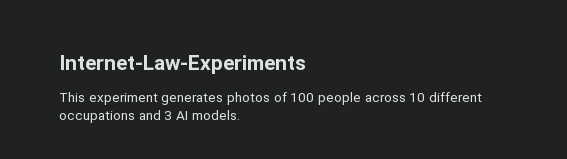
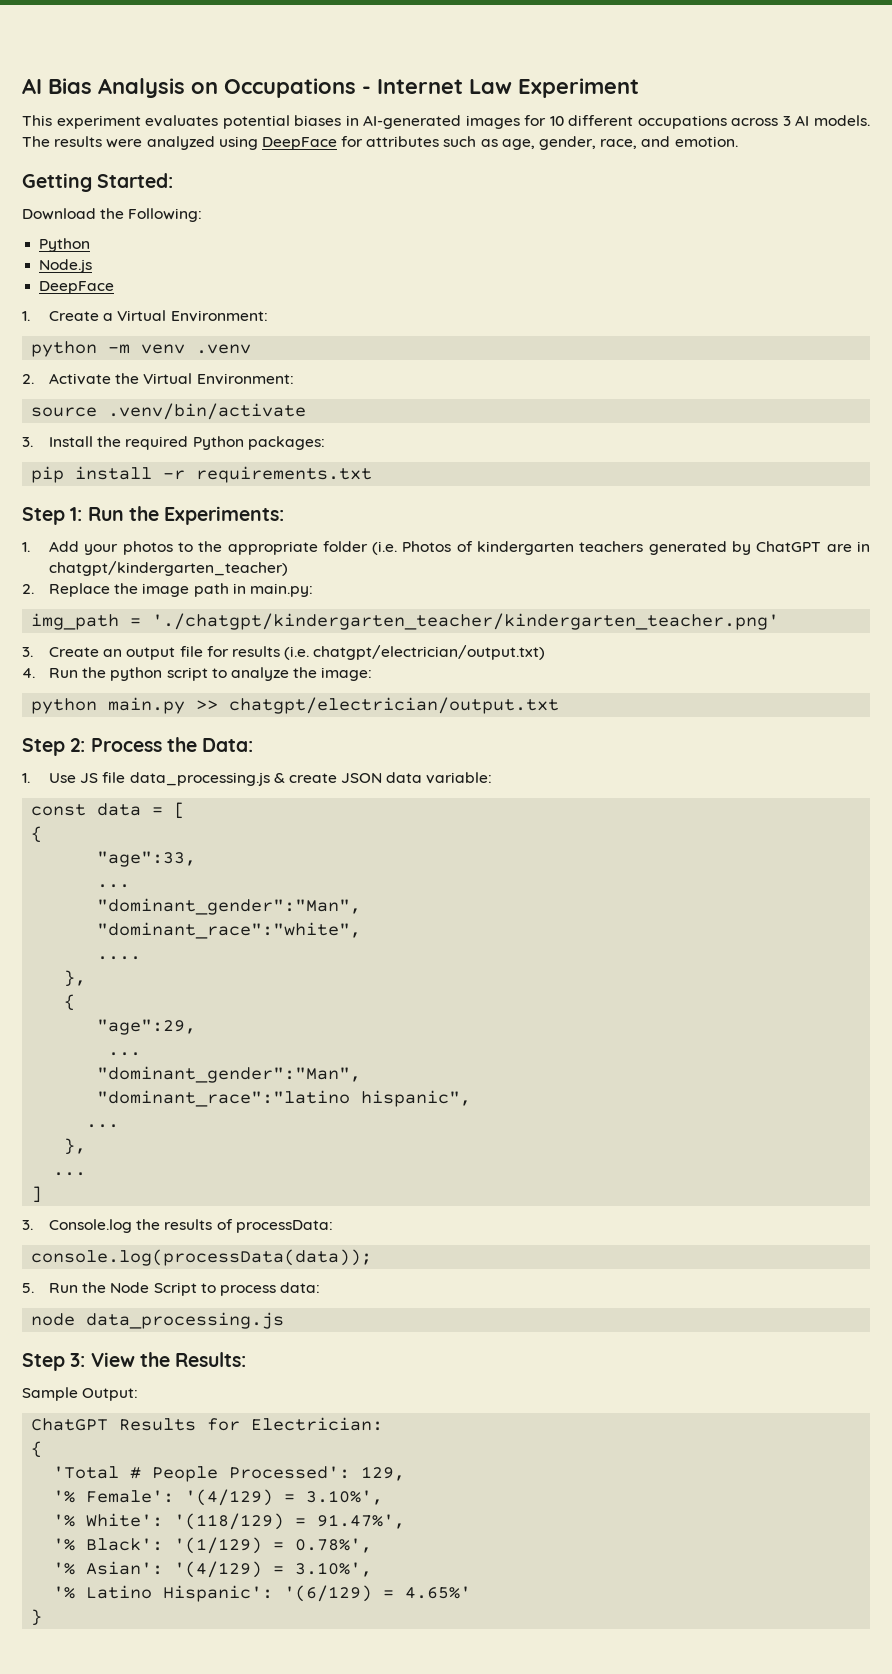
[59,55,306,74] [59,92,406,105] Internet-Law-Experiments // This experiment generates photos of 100 people across -> [22,78,639,98] [22,115,547,129] AI Bias Analysis on Occupations - Internet Law Experiment // This experiment evaluates potential biases in AI-generated images for
[138,110,161,120] and -> [731,118,779,126] across
(240, 115) none -> [22,136,738,150] [22,173,174,192] [22,208,203,222] [39,238,91,252] [39,259,93,273] [39,281,115,294] [22,310,268,322] [31,341,252,357] [22,373,294,385] [31,403,307,420] [22,436,325,450] [31,466,373,483] [22,506,285,525] [22,541,871,555] [48,561,288,576] [22,583,313,597] [31,613,780,630] [22,645,546,660] [22,667,373,681] [31,697,560,714] [22,737,254,756] [22,772,493,786] [31,802,186,819] [31,826,43,843] [97,851,197,867] [97,884,131,888] [97,898,362,915] [97,922,362,939] [97,956,142,960] [64,970,87,987] [64,994,76,1011] [97,1019,197,1035] [108,1052,142,1056] [97,1066,362,1083] [97,1090,472,1107] [86,1124,120,1128] [64,1138,87,1155] [53,1172,87,1176] [31,1186,43,1203] [22,1219,333,1233] [31,1249,373,1266] [22,1282,321,1296] [31,1312,285,1329] [22,1352,247,1371] [22,1387,139,1401] [31,1417,384,1431] [31,1441,43,1458] [53,1466,406,1482] [53,1489,384,1506] [53,1513,406,1530] [53,1537,373,1554] [53,1561,373,1578] [53,1585,472,1602] [31,1609,43,1626] The results were analyzed using DeepFace for attributes such as age, gender, race, and emotion. // Getting Started: // Download the Following: // Python // Node.js // DeepFace // 1. Create a Virtual Environment: // python -m venv .venv // 2. Activate the Virtual Environment: // source .venv/bin/activate // 3. Install the required Python packages: // pip install -r requirements.txt // Step 1: Run the Experiments: // 1. Add your photos to the appropriate folder (i.e. Photos of kindergarten teachers generated by ChatGPT are in chatgpt/kindergarten_teacher) // 2. Replace the image path in main.py: // img_path = './chatgpt/kindergarten_teacher/kindergarten_teacher.png' // 3. Create an output file for results (i.e. chatgpt/electrician/output.txt) // 4. Run the python script to analyze the image: // python main.py >> chatgpt/electrician/output.txt // Step 2: Process the Data: // 1. Use JS file data_processing.js & create JSON data variable: // const data = [ // { // "age":33, // ... // "dominant_gender":"Man", // "dominant_race":"white", // .... // }, // { // "age":29, // ... // "dominant_gender":"Man", // "dominant_race":"latino hispanic", // ... // }, // ... // ] // 3. Console.log the results of processData: // console.log(processData(data)); // 5. Run the Node Script to process data: // node data_processing.js // Step 3: View the Results: // Sample Output: // ChatGPT Results for Electrician: // { // 'Total # People Processed': 129, // '% Female': '(4/129) = 3.10%', // '% White': '(118/129) = 91.47%', // '% Black': '(1/129) = 0.78%', // '% Asian': '(4/129) = 3.10%', // '% Latino Hispanic': '(6/129) = 4.65%' // }

